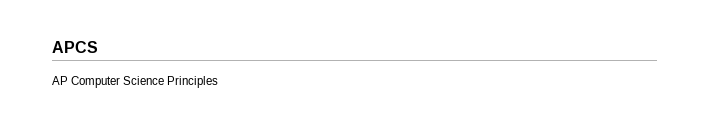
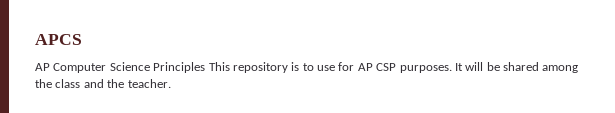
(219, 82) none -> [208,62,579,73] [35,79,171,88] This repository is to use for AP CSP purposes. It will be shared among the class and the teacher.

